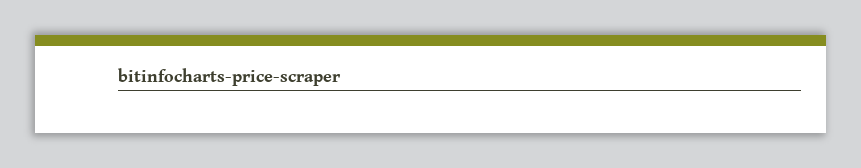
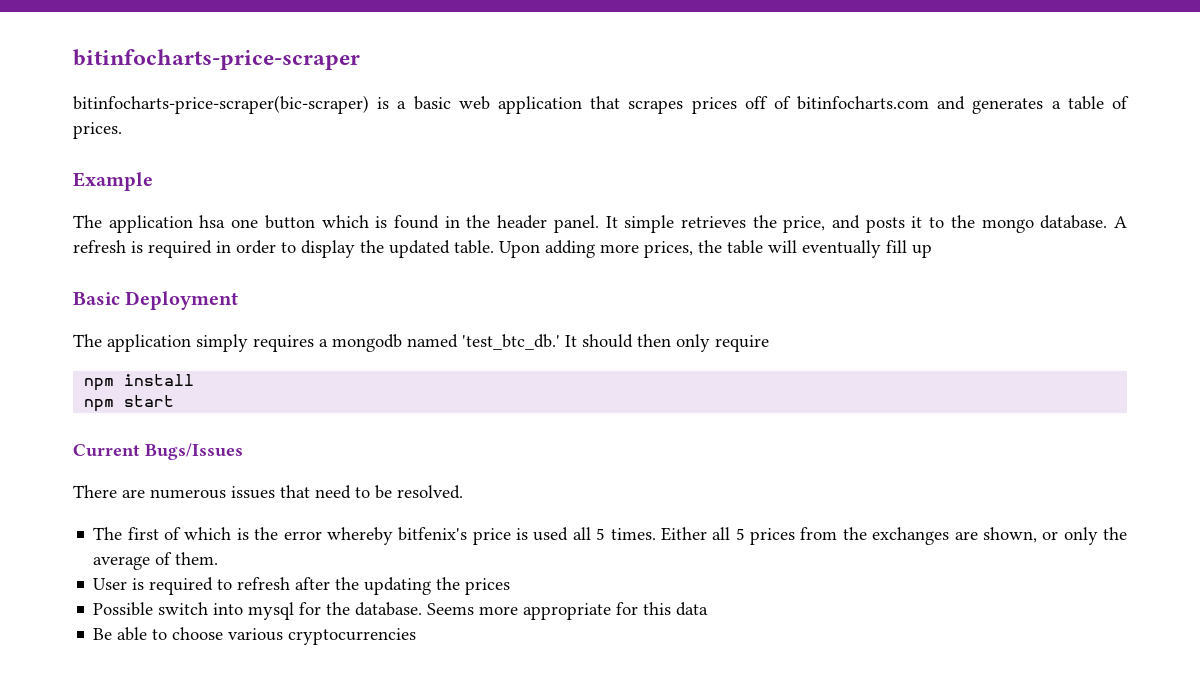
(341, 77) none -> [73,95,1129,114] [73,122,122,139] [73,172,153,191] [73,215,1128,233] [73,240,932,258] [73,291,239,310] [73,334,769,352] [84,374,195,391] [84,395,175,412] [73,443,243,460] [73,485,463,499] [93,527,1128,545] [93,552,219,570] [93,577,511,595] [93,602,709,620] [93,627,417,645] // bitinfocharts-price-scraper(bic-scraper) is a basic web application that scrapes prices off of bitinfocharts.com and generates a table of prices. // Example // The application hsa one button which is found in the header panel. It simple retrieves the price, and posts it to the mongo database. A refresh is required in order to display the updated table. Upon adding more prices, the table will eventually fill up // Basic Deployment // The application simply requires a mongodb named 'test_btc_db.' It should then only require // npm install // npm start // Current Bugs/Issues // There are numerous issues that need to be resolved. // The first of which is the error whereby bitfenix's price is used all 5 times. Either all 5 prices from the exchanges are shown, or only the average of them. // User is required to refresh after the updating the prices // Possible switch into mysql for the database. Seems more appropriate for this data // Be able to choose various cryptocurrencies

